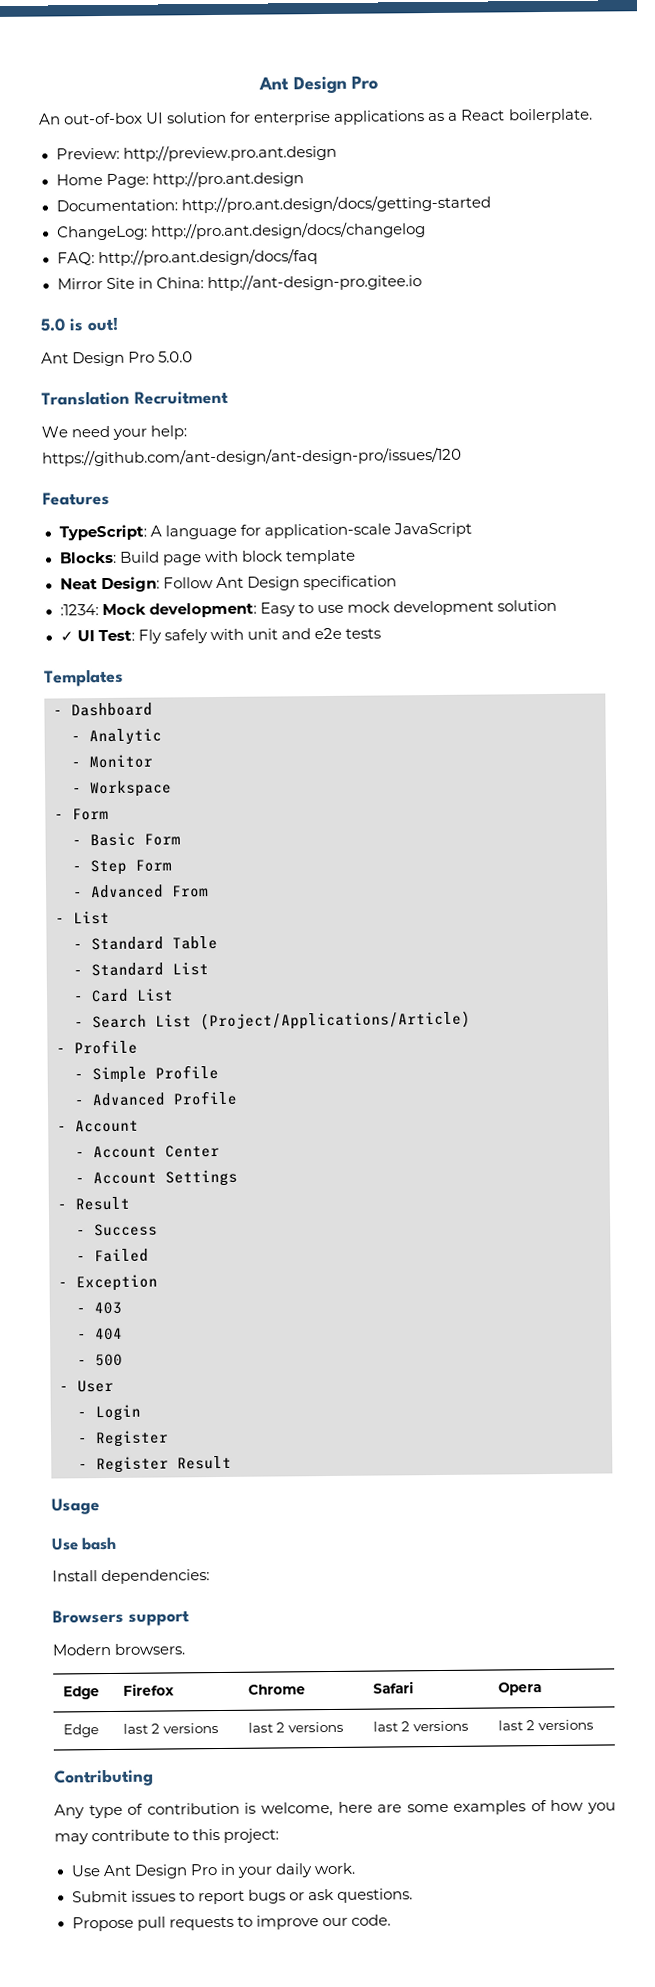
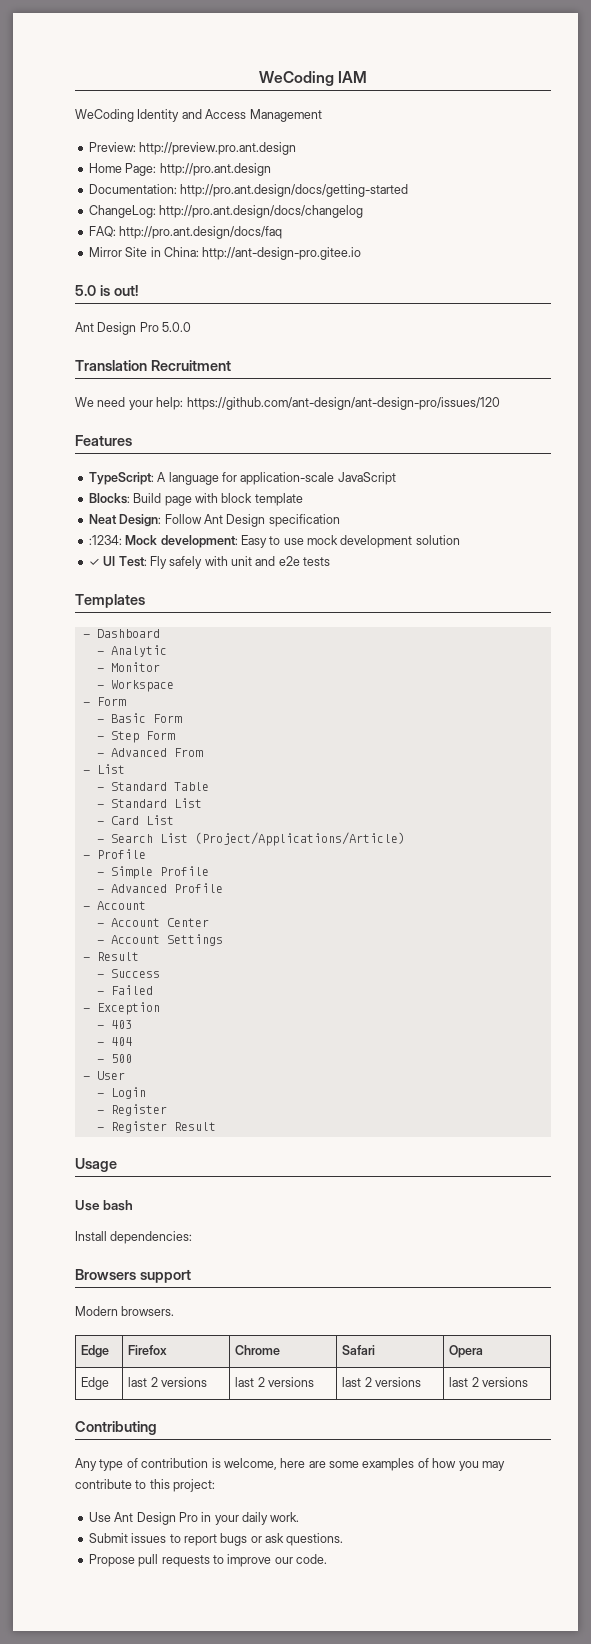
[258,75,379,95] [39,108,593,126] Ant Design Pro // An out-of-box UI solution for enterprise applications as a React boilerplate. -> [258,71,368,86] [75,109,322,122] WeCoding IAM // WeCoding Identity and Access Management

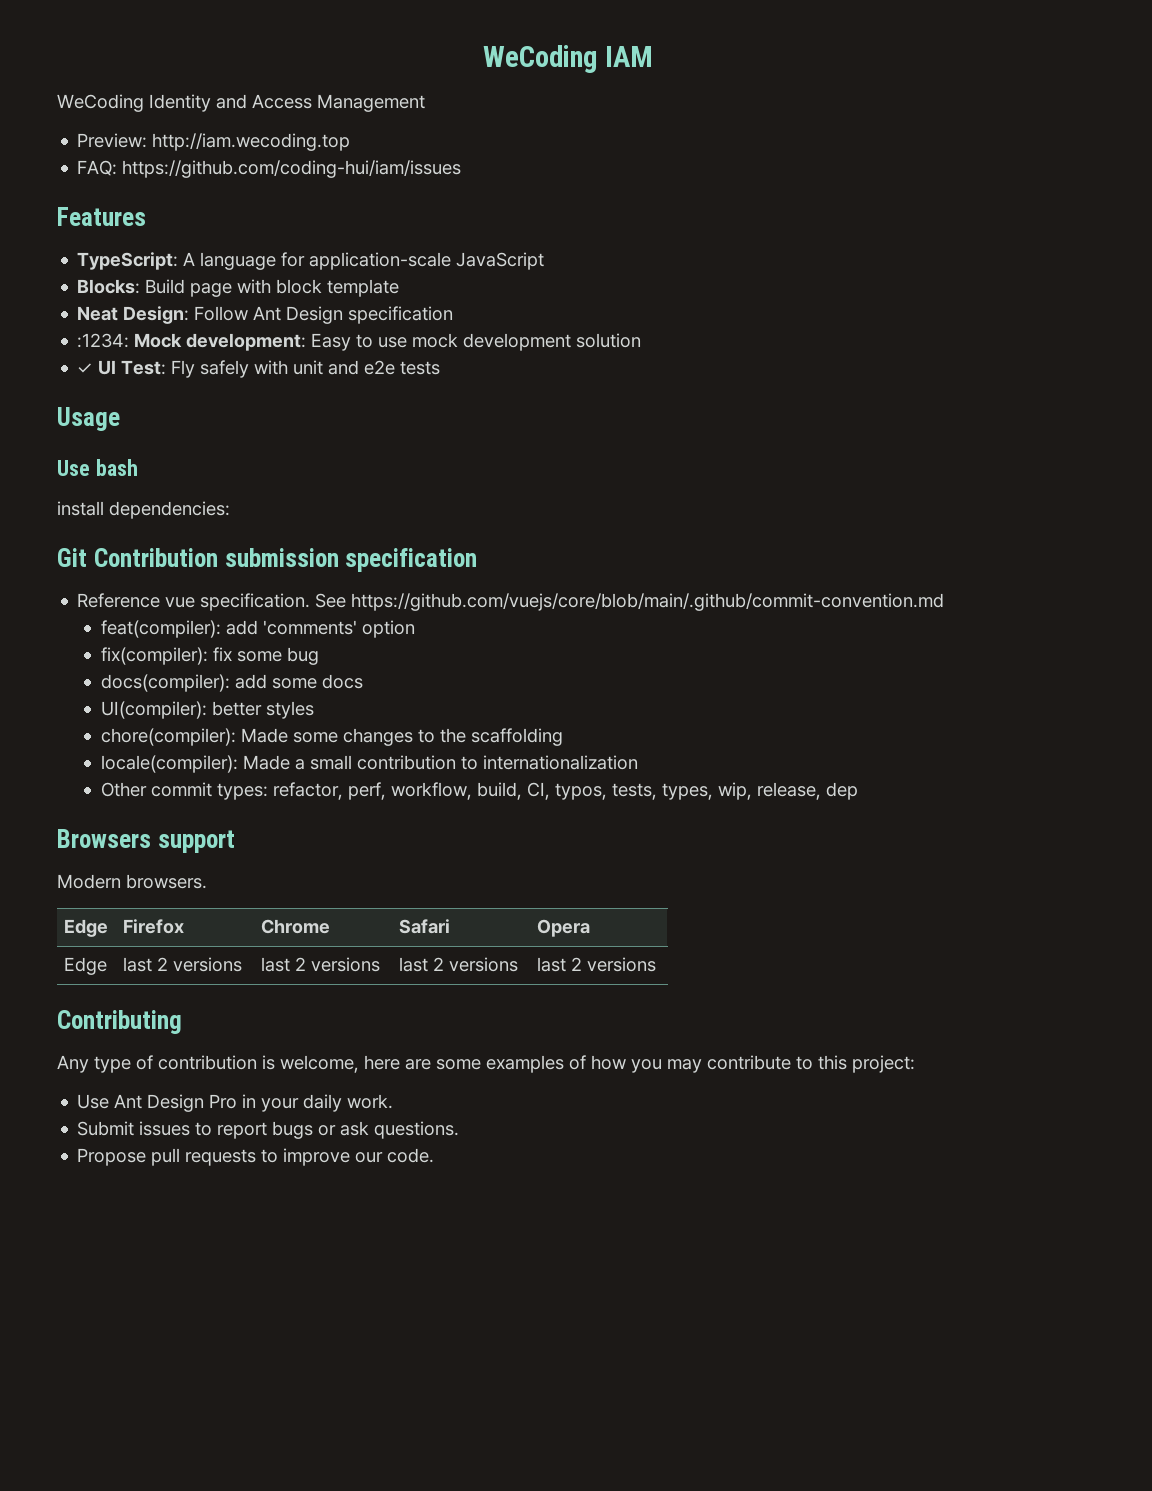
[139,142,297,155] [88,163,271,176] [88,184,409,197] [88,205,364,218] [88,226,283,239] [88,247,362,260] [75,285,138,296] [75,322,192,335] [75,360,231,371] [75,397,500,410] http://preview.pro.ant.design // Home Page: http://pro.ant.design // Documentation: http://pro.ant.design/docs/getting-started // ChangeLog: http://pro.ant.design/docs/changelog // FAQ: http://pro.ant.design/docs/faq // Mirror Site in China: http://ant-design-pro.gitee.io // 5.0 is out! // Ant Design Pro 5.0.0 // Translation Recruitment // We need your help: https://github.com/ant-design/ant-design-pro/issues/120 -> [152,133,351,151] [77,160,462,178] http://iam.wecoding.top // FAQ: https://github.com/coding-hui/iam/issues
[75,594,145,608] [82,629,160,638] [96,645,167,657] [96,662,160,672] [96,680,174,692] [82,697,126,706] [96,713,182,723] [96,731,175,743] [96,748,203,757] [82,764,125,774] [96,782,209,791] [96,798,202,808] [96,815,174,825] [96,832,405,846] [82,849,146,859] [96,866,209,879] [96,883,223,893] [82,901,146,910] [96,918,209,927] [96,934,223,946] [82,952,139,961] [96,969,160,978] [96,985,153,995] [82,1002,160,1015] [96,1020,132,1029] [96,1037,132,1046] [96,1054,132,1063] [82,1071,125,1080] [96,1087,146,1099] [96,1104,167,1116] [96,1121,216,1133] // Templates // - Dashboard // - Analytic // - Monitor // - Workspace // - Form // - Basic Form // - Step Form // - Advanced From // - List // - Standard Table // - Standard List // - Card List // - Search List (Project/Applications/Article) // - Profile // - Simple Profile // - Advanced Profile // - Account // - Account Center // - Account Settings // - Result // - Success // - Failed // - Exception // - 403 // - 404 // - 500 // - User // - Login // - Register // - Register Result -> (441, 368) none
[75,1231,107,1241] Install -> [57,501,104,516] install
(193, 1237) none -> [57,548,478,572] [77,593,945,611] [100,620,415,638] [100,647,319,665] [100,674,363,692] [100,701,314,719] [100,728,563,746] [100,755,638,773] [100,782,858,800] // Git Contribution submission specification // Reference vue specification. See https://github.com/vuejs/core/blob/main/.github/commit-convention.md // feat(compiler): add 'comments' option // fix(compiler): fix some bug // docs(compiler): add some docs // UI(compiler): better styles // chore(compiler): Made some changes to the scaffolding // locale(compiler): Made a small contribution to internationalization // Other commit types: refactor, perf, workflow, build, CI, typos, tests, types, wip, release, dep

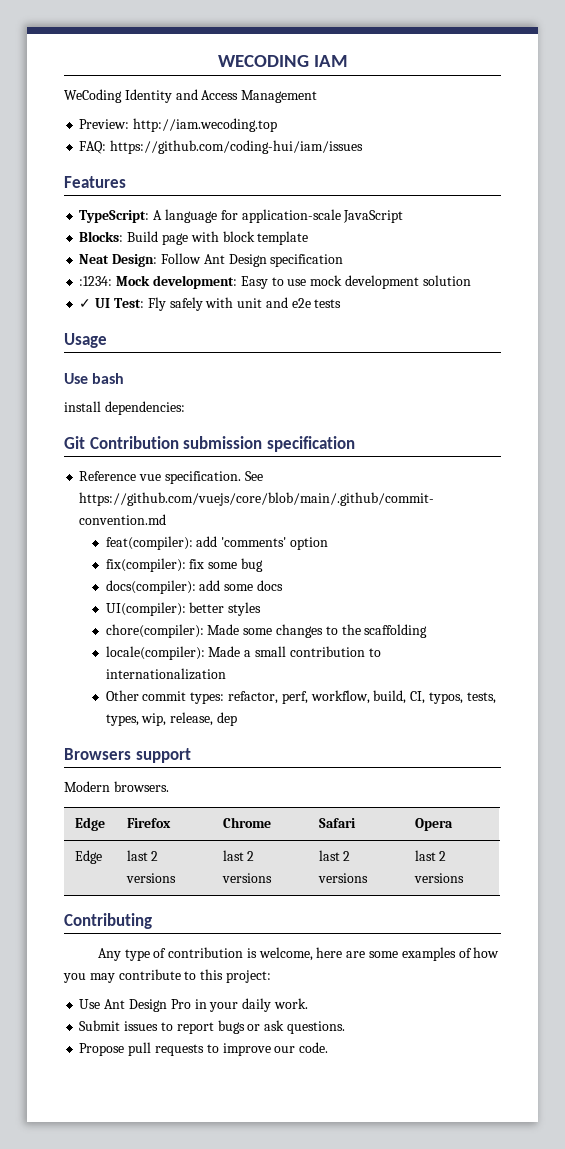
[483,45,598,73] WeCoding -> [217,55,309,67] WECODING

